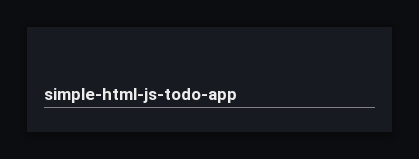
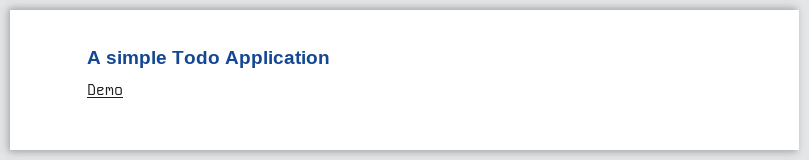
[44,88,237,103] simple-html-js-todo-app -> [87,51,331,68] [87,84,123,95] A simple Todo Application // Demo

